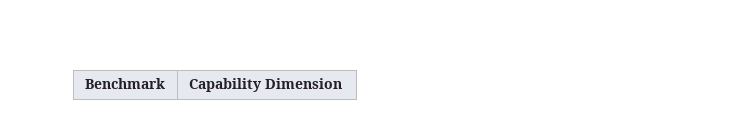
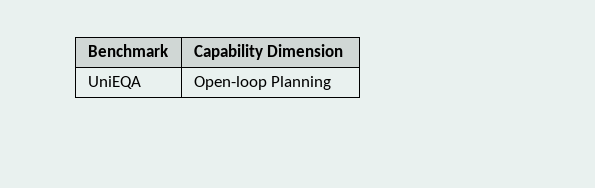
(342, 83) none -> [87,76,141,89] [193,76,332,90] // UniEQA | Open-loop Planning

